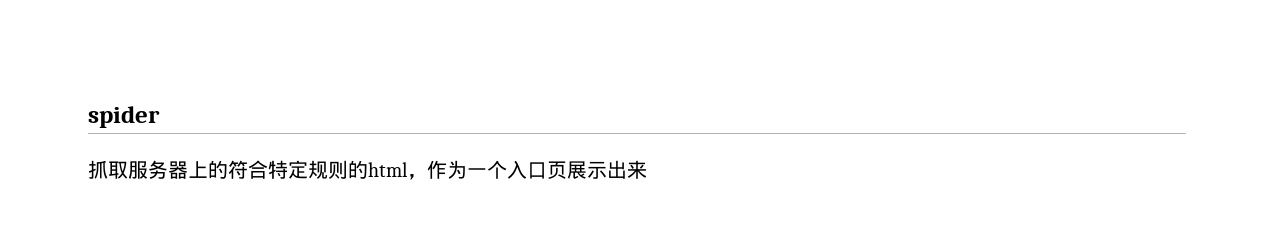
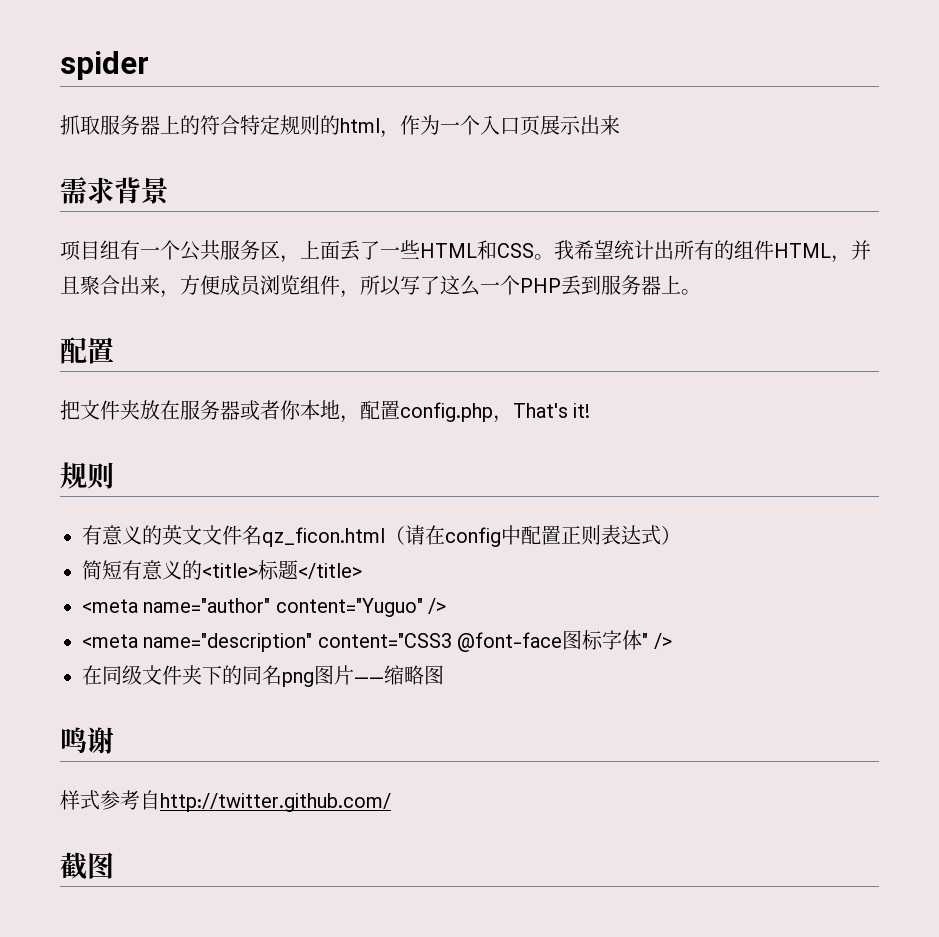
(647, 169) none -> [60,177,169,205] [60,240,871,263] [60,275,701,298] [60,337,114,364] [60,400,591,423] [60,462,114,490] [82,525,681,547] [82,560,362,580] [82,598,447,617] [82,630,672,652] [82,665,444,687] [60,727,114,754] [60,790,391,812] [60,852,114,880] // 需求背景 // 项目组有一个公共服务区，上面丢了一些HTML和CSS。我希望统计出所有的组件HTML，并且聚合出来，方便成员浏览组件，所以写了这么一个PHP丢到服务器上。 // 配置 // 把文件夹放在服务器或者你本地，配置config.php，That's it! // 规则 // 有意义的英文文件名qz_ficon.html（请在config中配置正则表达式） // 简短有意义的<title>标题</title> // <meta name="author" content="Yuguo" /> // <meta name="description" content="CSS3 @font-face图标字体" /> // 在同级文件夹下的同名png图片——缩略图 // 鸣谢 // 样式参考自http://twitter.github.com/ // 截图

